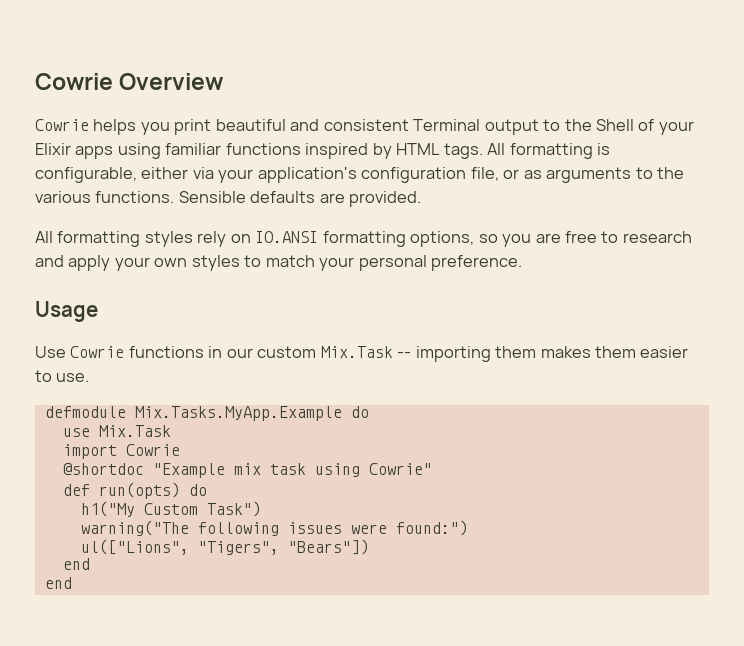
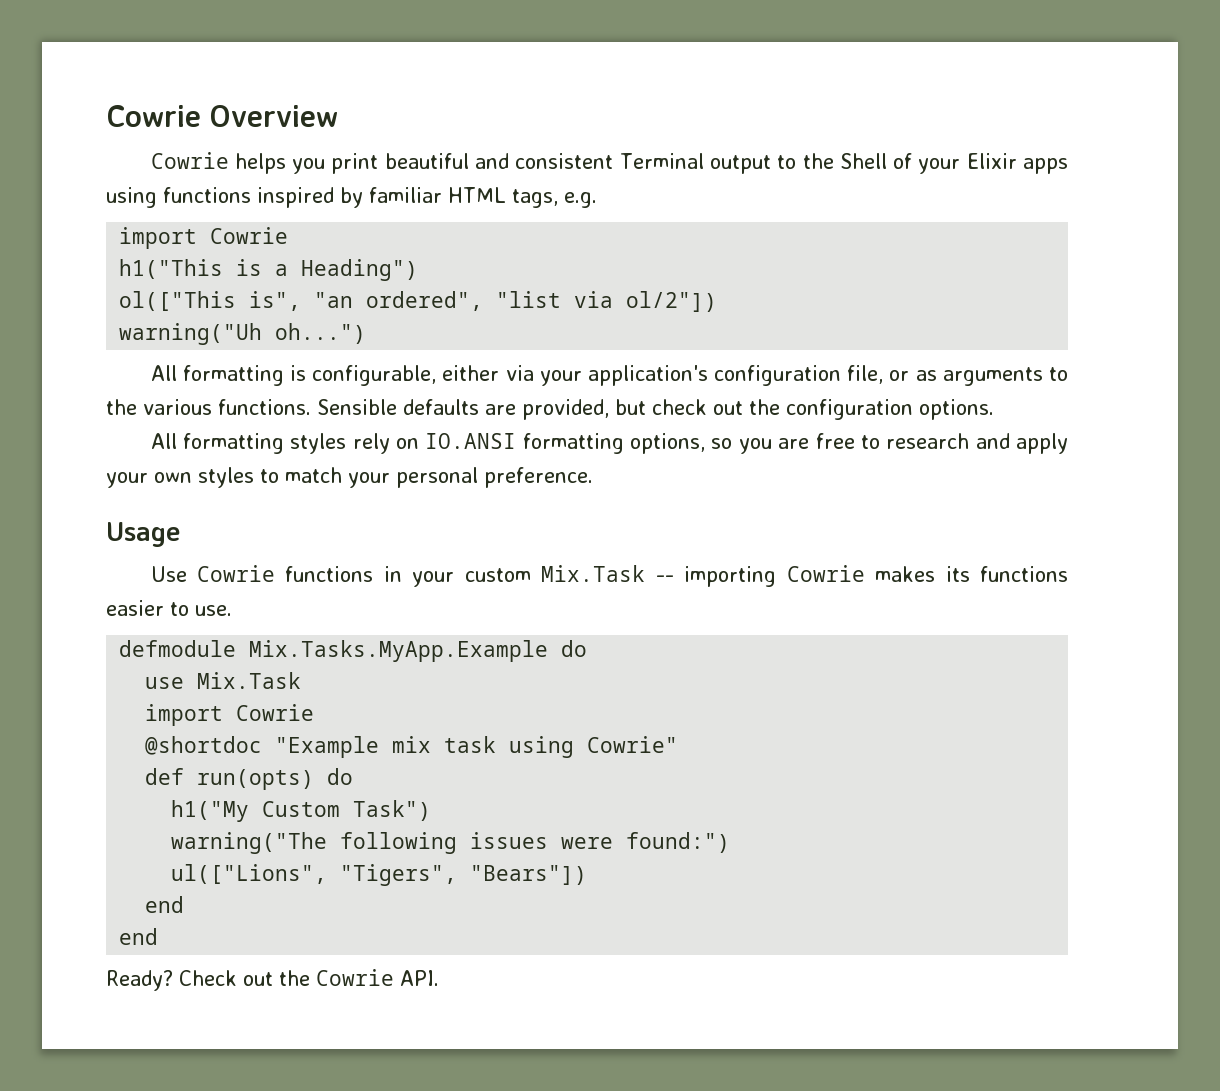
[165,143,222,155] familiar -> (157, 197) none
[396,143,483,159] HTML tags. -> [369,187,597,208] [119,227,289,249] [119,259,419,281] [119,291,718,312] [119,323,367,345] familiar HTML tags, e.g. // import Cowrie // h1("This is a Heading") // ol(["This is", "an ordered", "list via ol/2"]) // warning("Uh oh...") //
[349,191,422,207] provided. -> [522,399,994,420] provided, but check out the configuration options.
[226,348,253,358] our -> [412,571,455,587] your
[495,346,637,358] them makes them -> [786,565,1069,582] Cowrie makes its functions
(72, 583) none -> [106,969,439,991] // Ready? Check out the Cowrie API.

